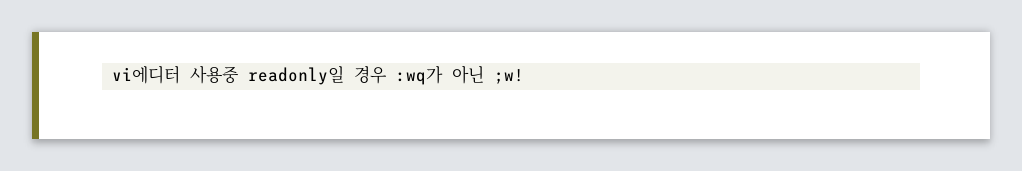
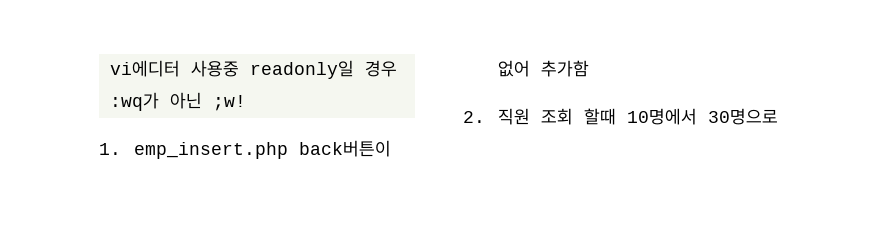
(525, 76) none -> [99,140,392,159] [498,60,590,77] [463,108,779,125] // 1. emp_insert.php back버튼이 없어 추가함 // 2. 직원 조회 할때 10명에서 30명으로

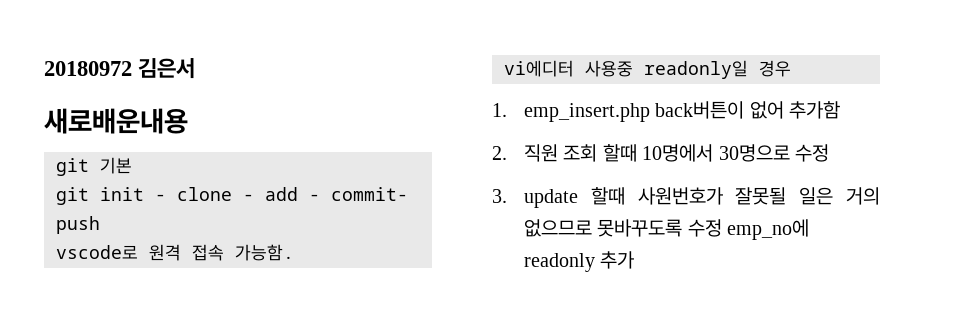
(109, 68) none -> [44,58,196,79] [44,108,188,134] [56,157,132,176] [56,187,408,205] [56,216,100,234] [56,244,294,261] 20180972 김은서 // 새로배운내용 // git 기본 // git init - clone - add - commit- push // vscode로 원격 접속 가능함. //
[109,92,246,111] :wq가 아닌 ;w! -> (791, 68) none
(779, 116) none -> [794,144,829,162] [492,187,880,208] [523,219,810,240] [523,251,635,272] 수정 // 3. update 할때 사원번호가 잘못될 일은 거의 없으므로 못바꾸도록 수정 emp_no에 readonly 추가

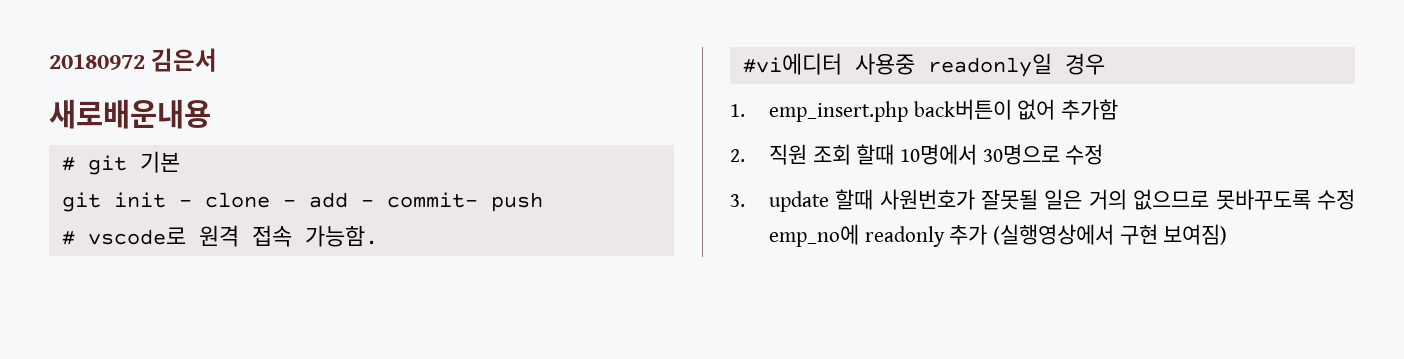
(188, 121) none -> [61,157,75,171] #
(100, 225) none -> [61,231,75,245] #
[504,60,574,77] vi에디터 -> [742,53,842,75] #vi에디터
(635, 260) none -> [992,224,1228,245] (실행영상에서 구현 보여짐)

